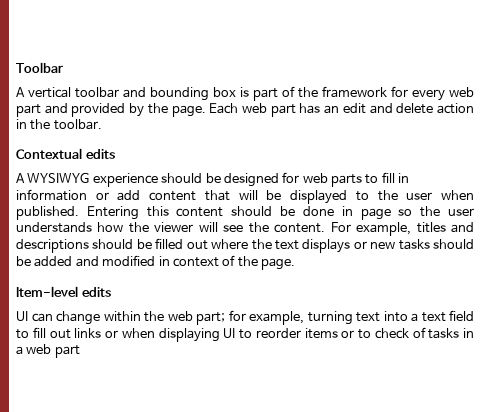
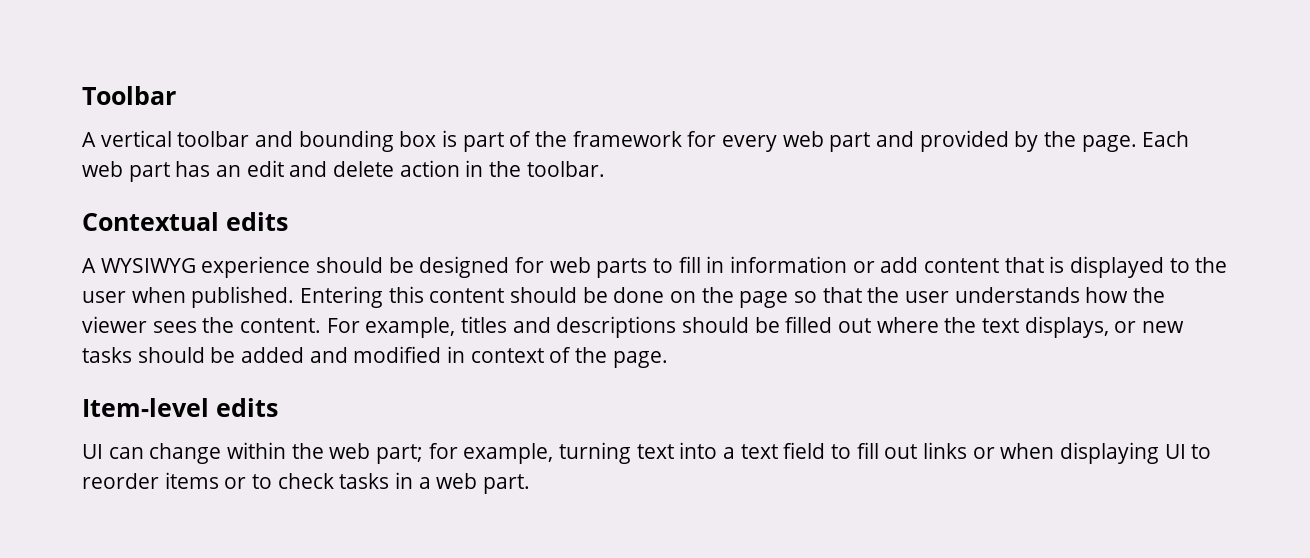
[238,190,282,200] will be -> [1049,256,1065,273] is
[341,206,353,216] in -> [670,287,734,303] on the
(413, 212) none -> [822,287,862,303] that
[198,222,244,232] will see -> [152,321,197,333] sees
[302,239,351,253] displays -> [1024,316,1109,338] displays,
[412,327,426,338] of -> (334, 481) none
[54,345,80,358] part -> [483,474,531,494] part.

